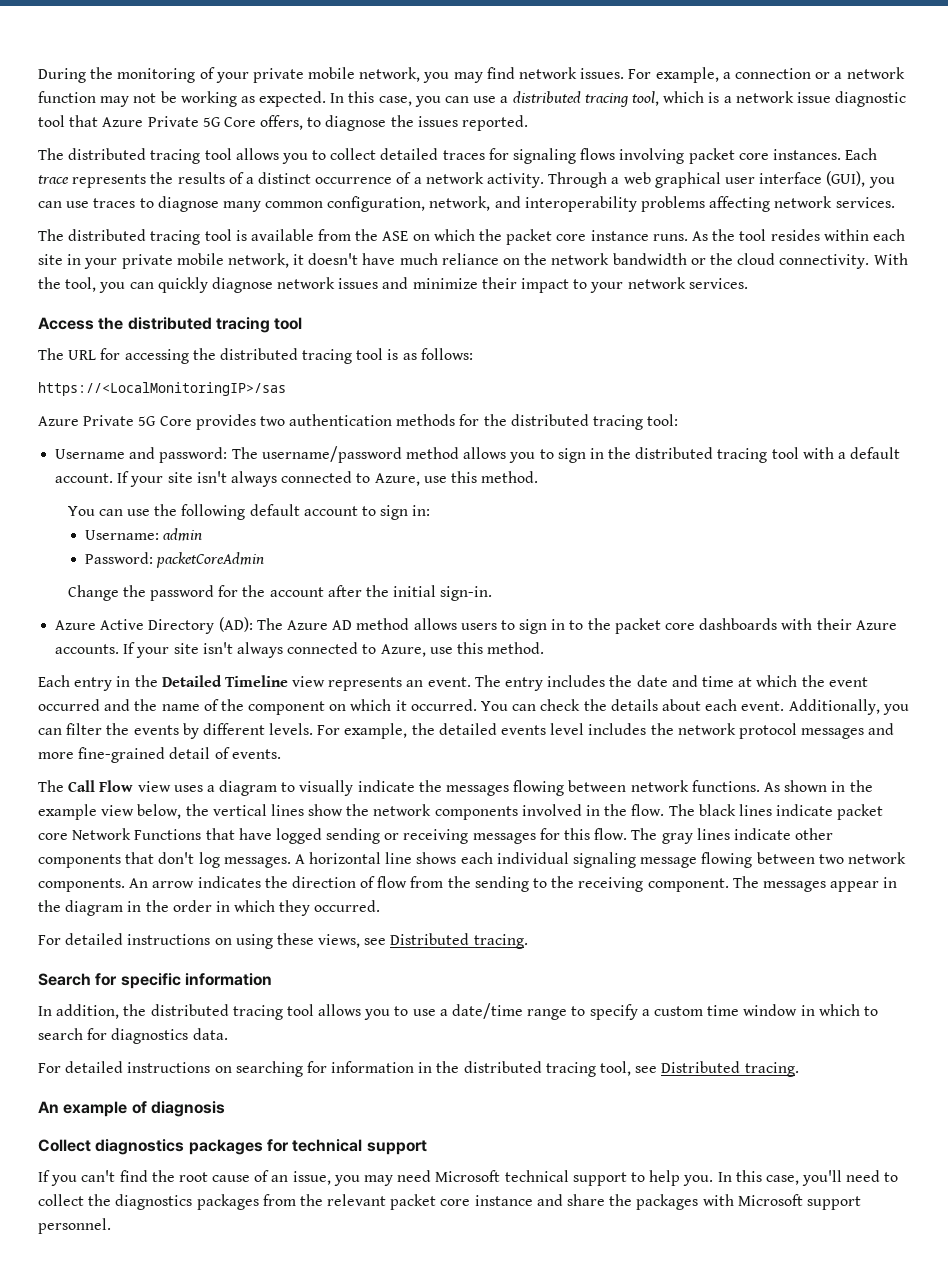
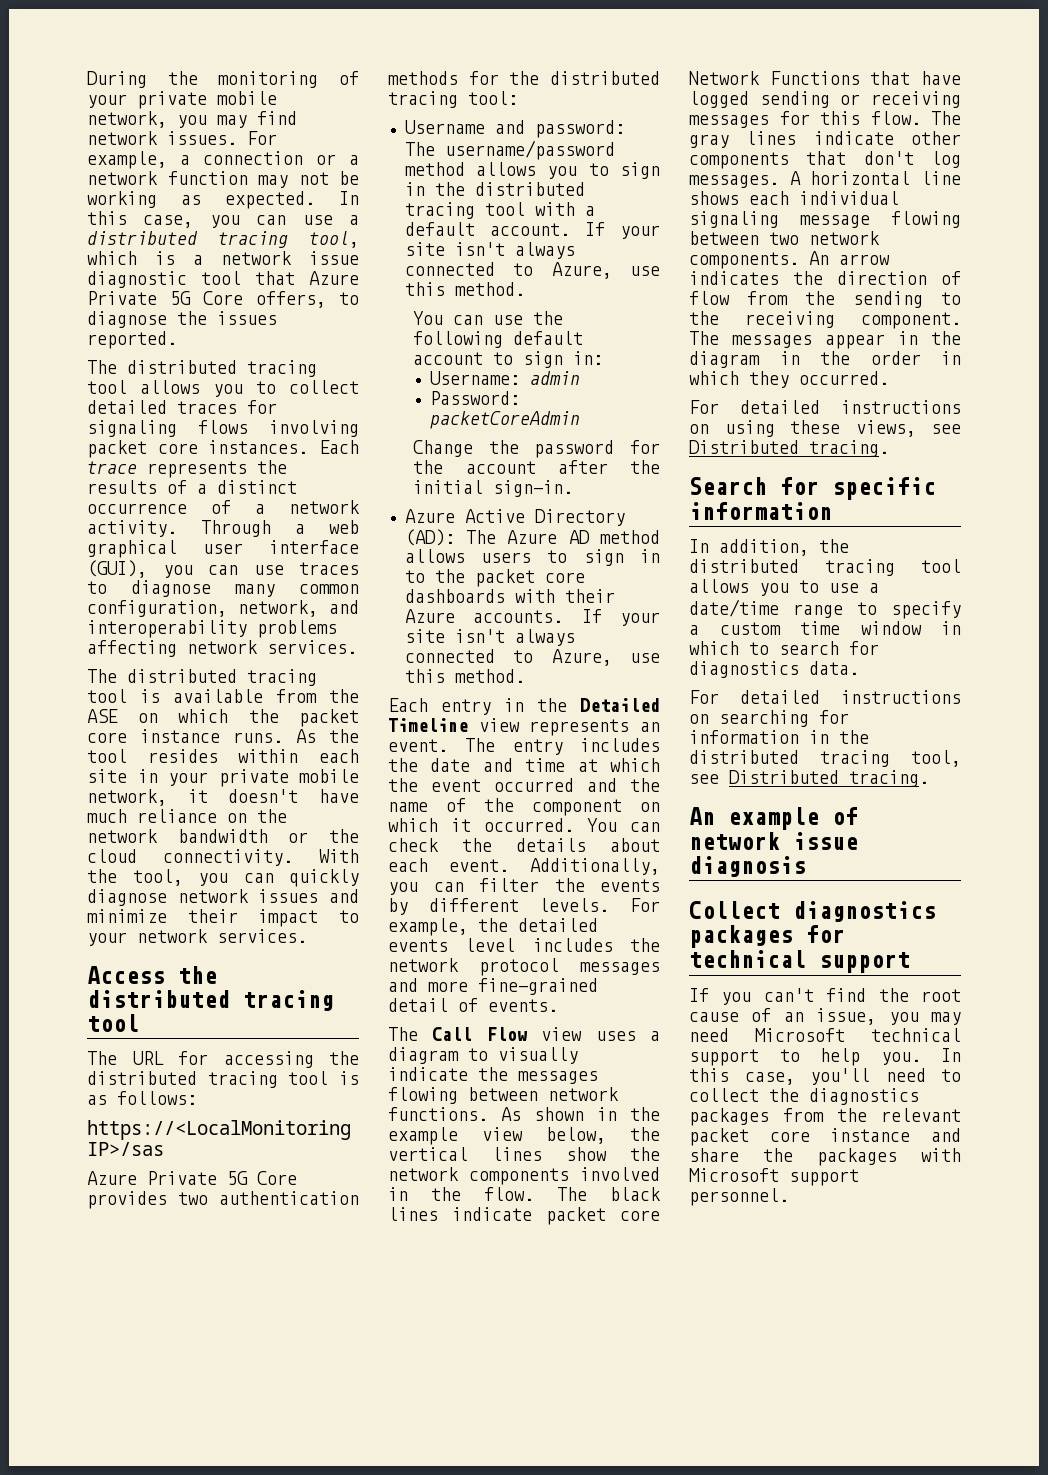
(147, 1107) none -> [689,832,858,850] network issue

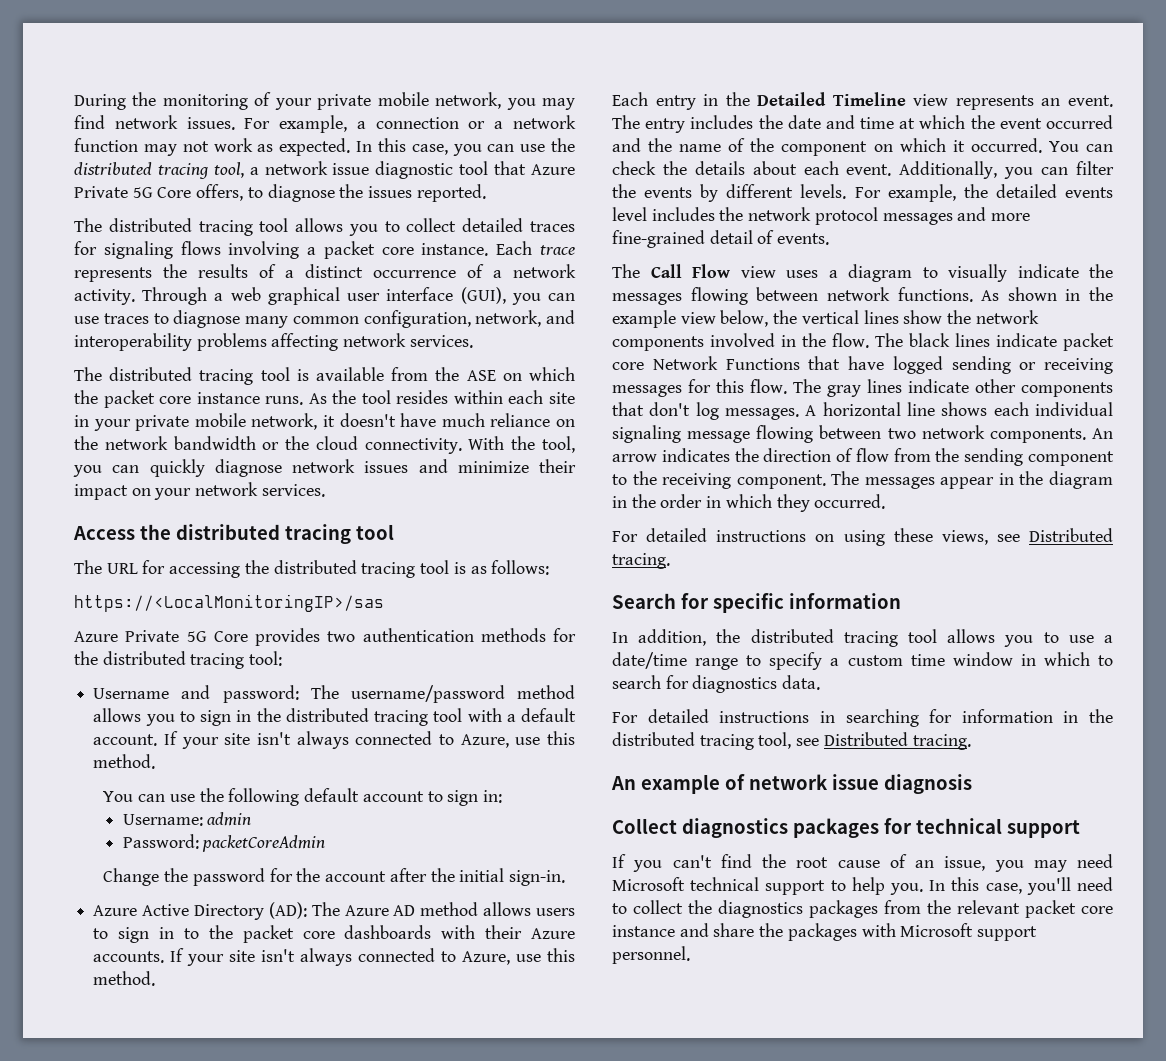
[339,171,359,185] [87,191,157,208] be working -> [213,138,253,152] work
[349,215,359,225] [87,231,359,248] [87,251,175,265] a distributed tracing tool, which is -> [550,138,575,152] [74,162,244,179] the distributed tracing tool,
[87,440,309,458] packet core instances. -> [307,241,489,259] a packet core instance.
[339,910,359,923] to -> [131,488,151,496] on
(923, 299) none -> [1028,451,1114,466] component
[689,714,709,724] on -> [819,711,835,723] in

